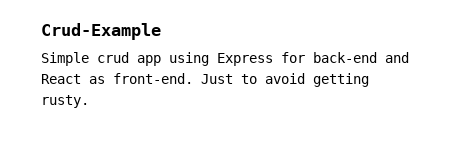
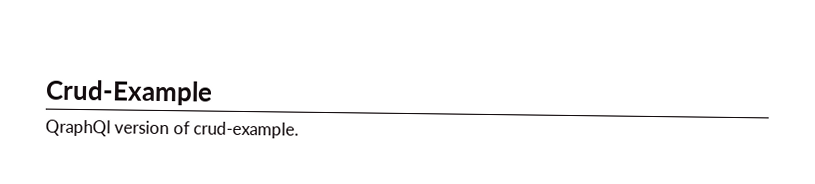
[41,52,409,66] [41,73,369,87] [41,95,89,108] Simple crud app using Express for back-end and React as front-end. Just to avoid getting rusty. -> [45,119,300,139] QraphQl version of crud-example.

